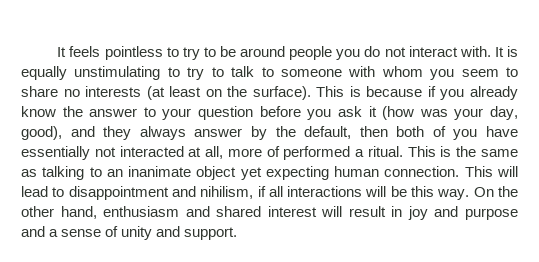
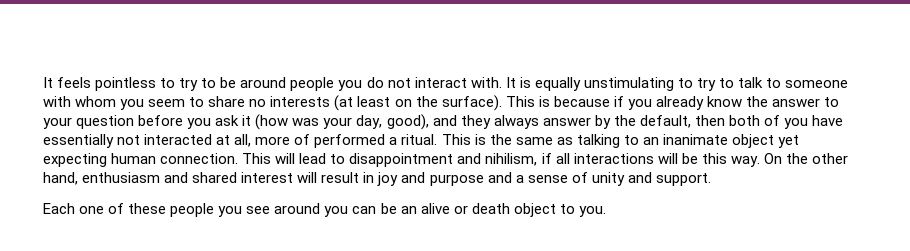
(238, 233) none -> [43,203,606,217] // Each one of these people you see around you can be an alive or death object to you.

